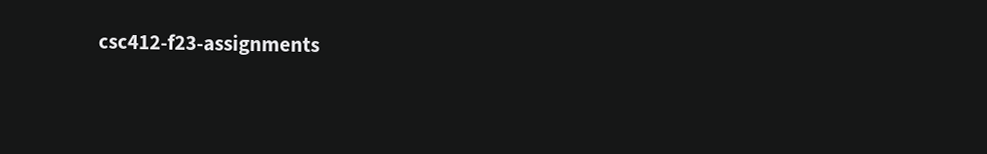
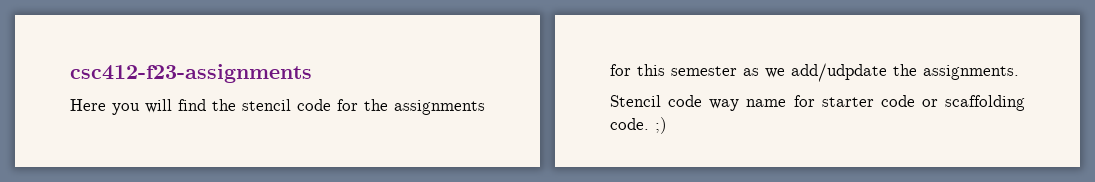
(320, 44) none -> [70,99,485,115] [610,63,1019,82] [610,95,1025,111] [610,117,667,134] // Here you will find the stencil code for the assignments for this semester as we add/udpdate the assignments. // Stencil code way name for starter code or scaffolding code. ;)

